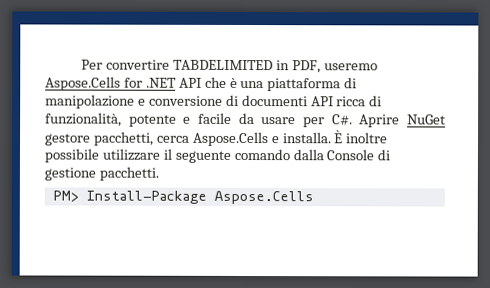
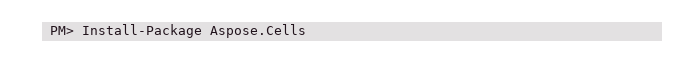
[81,59,378,74] [45,76,358,92] [45,94,383,109] [45,112,447,128] [44,130,389,147] [44,148,391,163] [44,166,159,181] Per convertire TABDELIMITED in PDF, useremo Aspose.Cells for .NET API che è una piattaforma di manipolazione e conversione di documenti API ricca di funzionalità, potente e facile da usare per C#. Aprire NuGet gestore pacchetti, cerca Aspose.Cells e installa. È inoltre possibile utilizzare il seguente comando dalla Console di gestione pacchetti. // -> (49, 30) none

